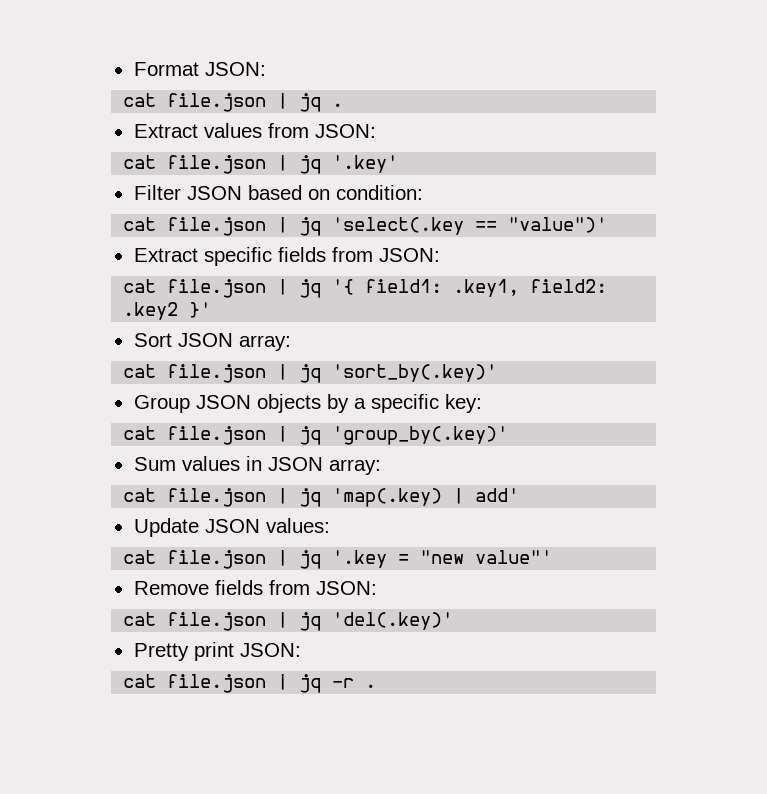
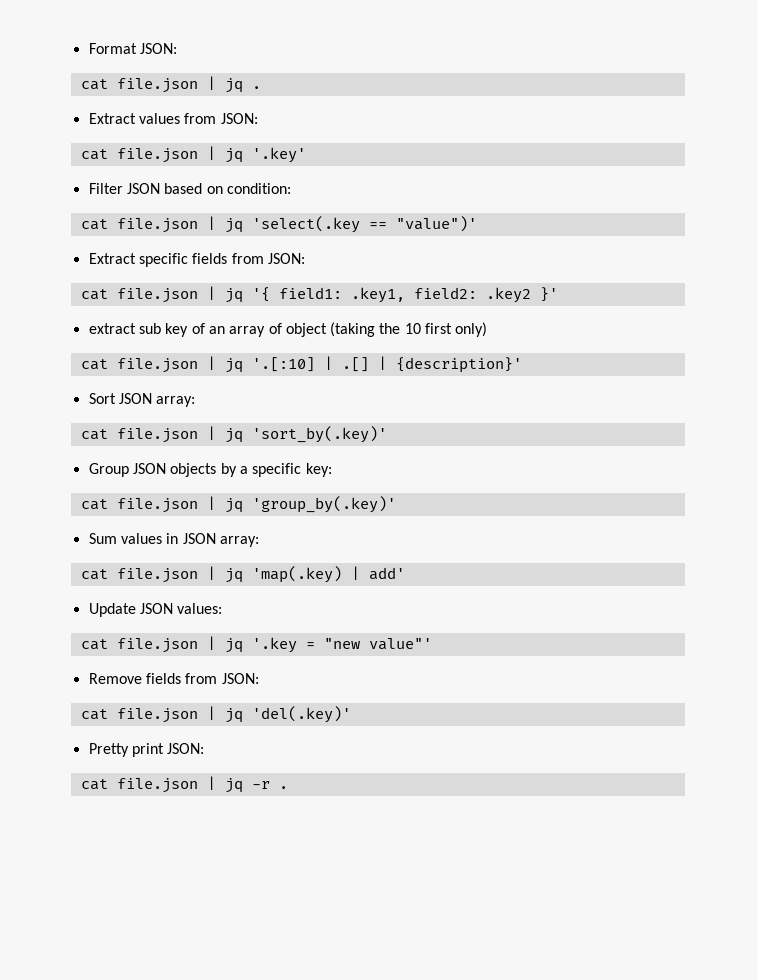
(212, 310) none -> [88,322,488,337] [80,356,522,373] // extract sub key of an array of object (taking the 10 first only) // cat file.json | jq '.[:10] | .[] | {description}'

